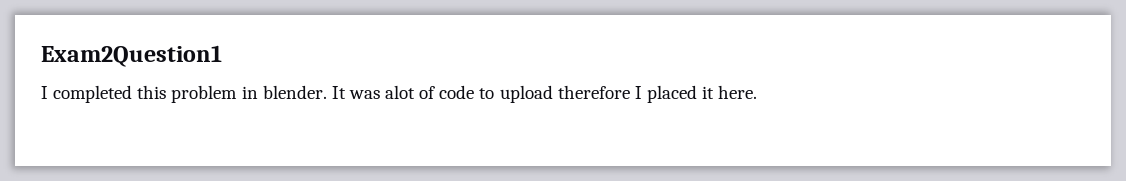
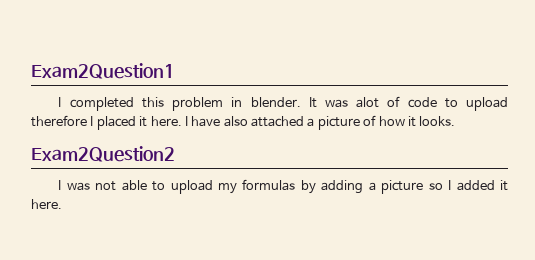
(758, 92) none -> [184,115,456,130] [31,146,175,162] [58,179,509,194] [31,199,62,209] I have also attached a picture of how it looks. // Exam2Question2 // I was not able to upload my formulas by adding a picture so I added it here.

